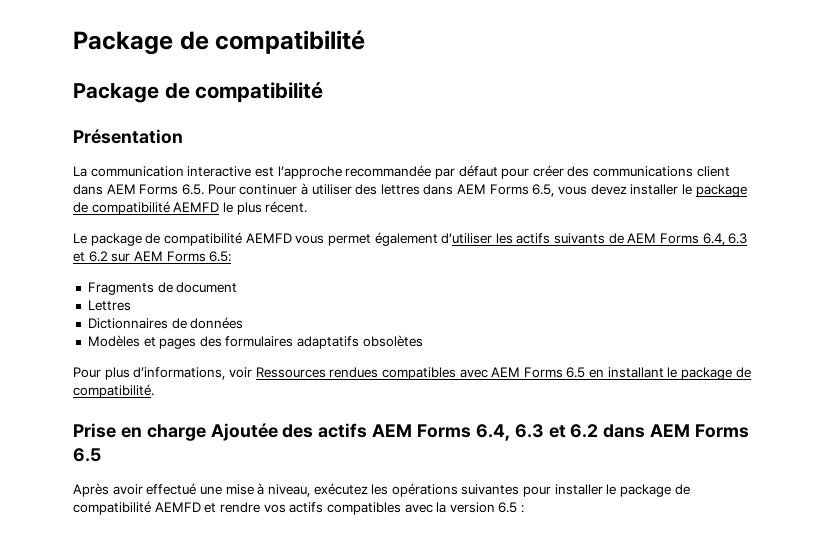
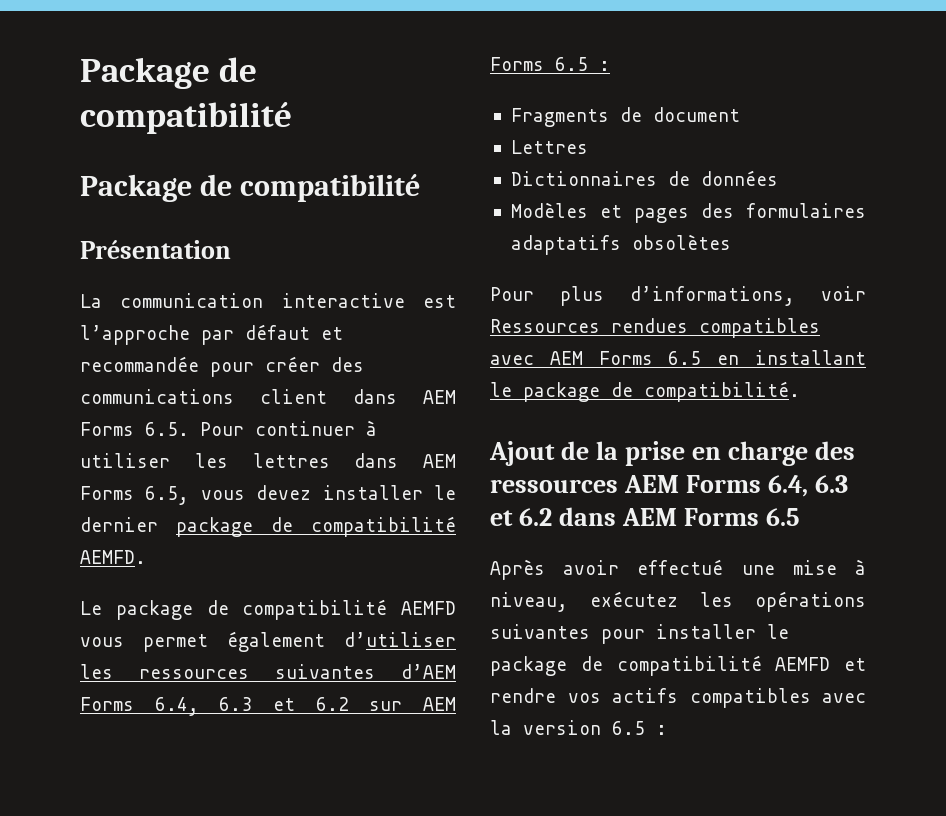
[345,165,432,177] recommandée -> (190, 335) none
(498, 171) none -> [321,327,343,340] [80,356,199,372] et recommandée
[355,184,378,195] des -> [194,453,228,468] les
[695,184,747,197] [73,201,308,215] package de compatibilité AEMFD le plus récent. -> [80,516,456,537] [80,550,146,564] dernier package de compatibilité AEMFD.
[516,233,657,244] actifs suivants de AEM -> [139,664,456,679] ressources suivantes d’AEM
[209,251,232,262] 6.5: -> [555,57,610,71] 6.5 :
[73,423,368,441] Prise en charge Ajoutée des actifs -> [489,441,856,466] [490,479,618,493] Ajout de la prise en charge des ressources

